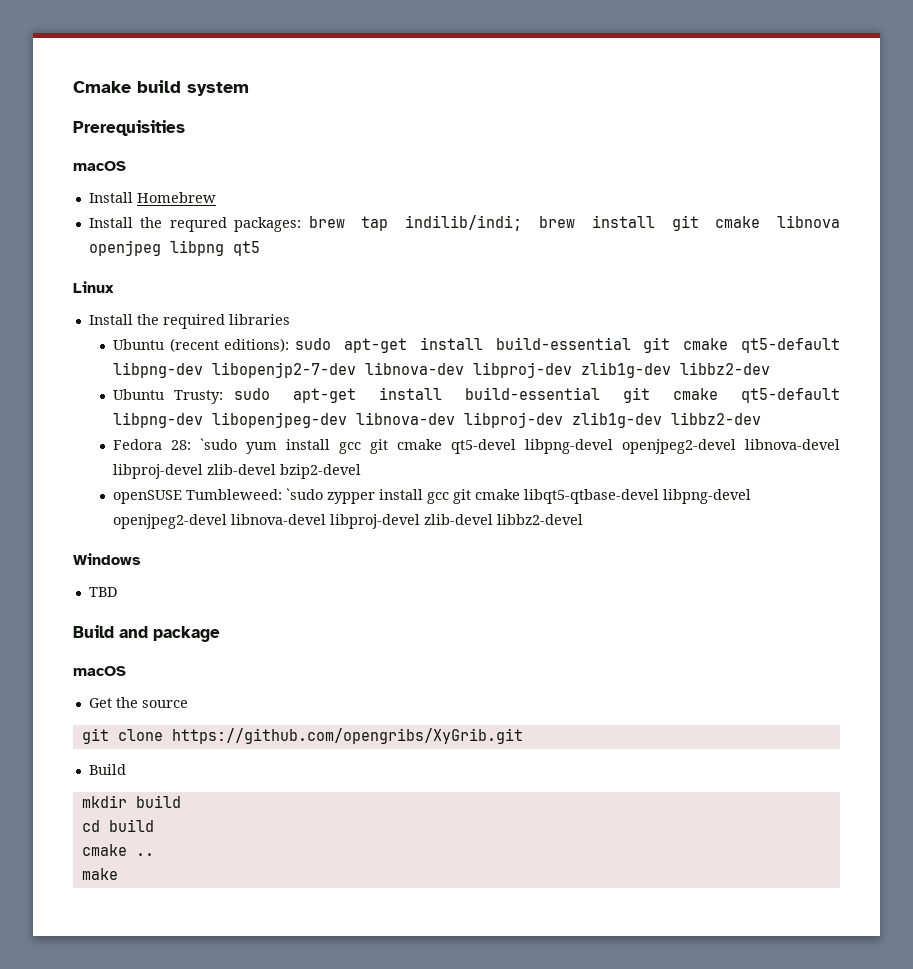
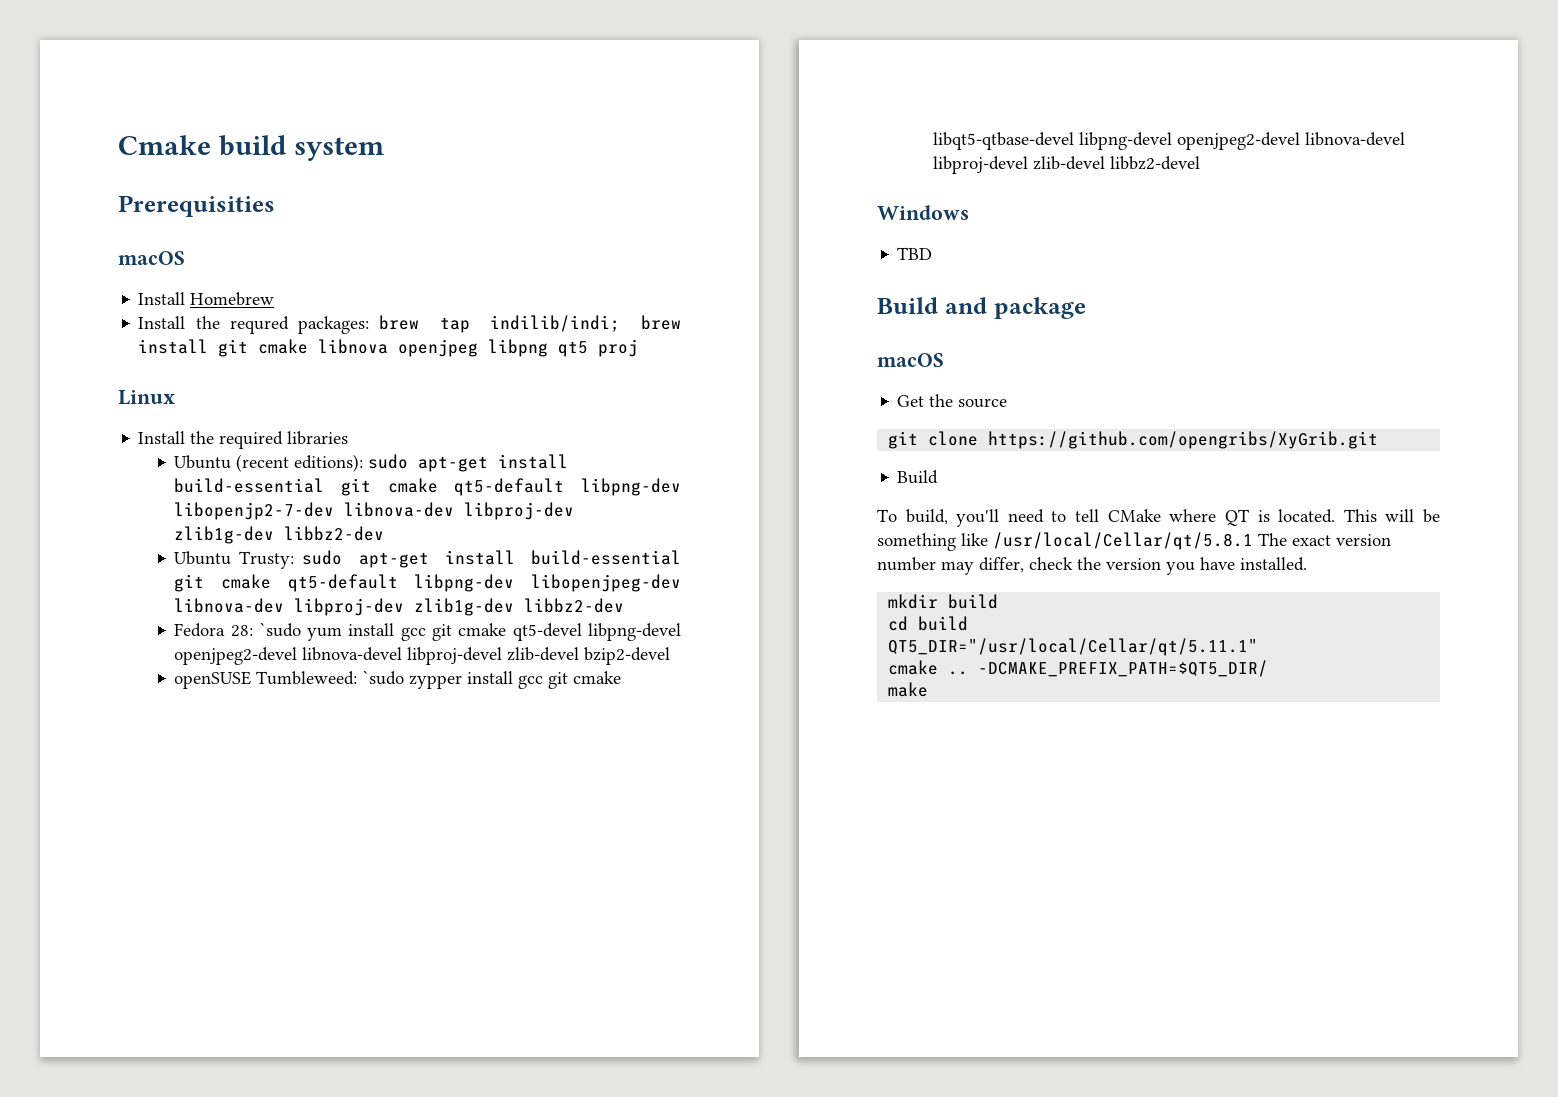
(260, 248) none -> [598,339,639,357] proj
(126, 769) none -> [877,509,1440,527] [877,532,1391,551] [877,557,1307,575] // To build, you'll need to tell CMake where QT is located. This will be something like /usr/local/Cellar/qt/5.8.1 The exact version number may differ, check the version you have installed.
(154, 825) none -> [888,638,1259,656] // QT5_DIR="/usr/local/Cellar/qt/5.11.1"
(154, 854) none -> [978,660,1269,677] -DCMAKE_PREFIX_PATH=$QT5_DIR/

